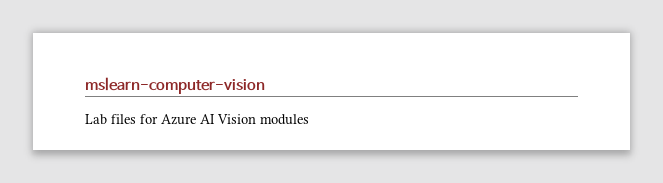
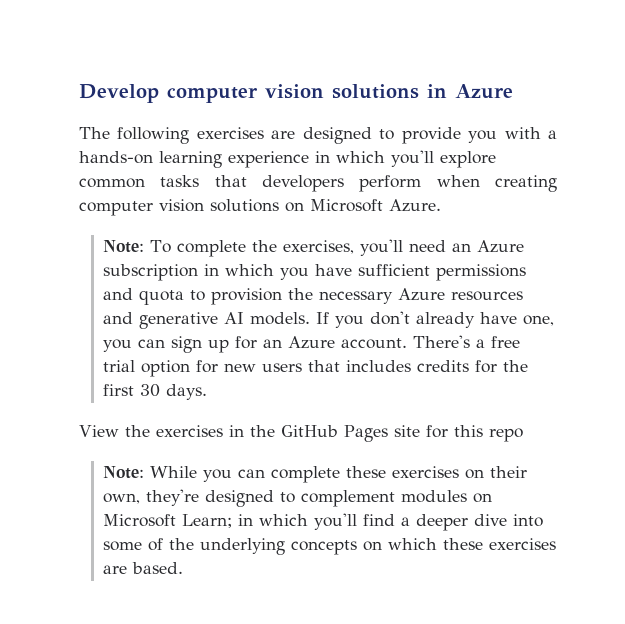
[85,77,265,94] [85,114,309,125] mslearn-computer-vision // Lab files for Azure AI Vision modules -> [79,84,513,103] [79,127,558,144] [79,150,496,168] [79,175,557,192] [79,199,441,216] [103,239,525,257] [103,264,527,281] [103,288,524,305] [103,311,555,329] [103,335,521,353] [103,360,529,377] [103,384,208,400] [79,425,523,442] [103,466,528,483] [103,489,493,507] [103,513,544,531] [103,538,557,555] [103,562,184,574] Develop computer vision solutions in Azure // The following exercises are designed to provide you with a hands-on learning experience in which you'll explore common tasks that developers perform when creating computer vision solutions on Microsoft Azure. // Note: To complete the exercises, you'll need an Azure subscription in which you have sufficient permissions and quota to provision the necessary Azure resources and generative AI models. If you don't already have one, you can sign up for an Azure account. There's a free trial option for new users that includes credits for the first 30 days. // View the exercises in the GitHub Pages site for this repo // Note: While you can complete these exercises on their own, they're designed to complement modules on Microsoft Learn; in which you'll find a deeper dive into some of the underlying concepts on which these exercises are based.

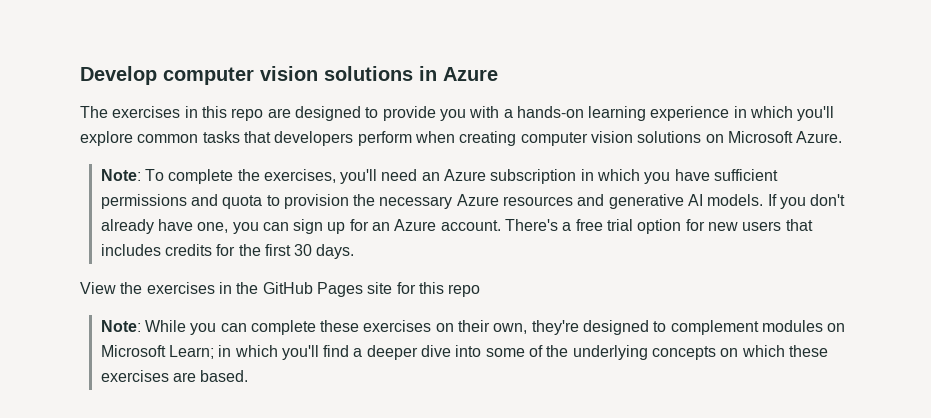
[117,127,264,144] following exercises -> [112,106,264,121] exercises in this repo

